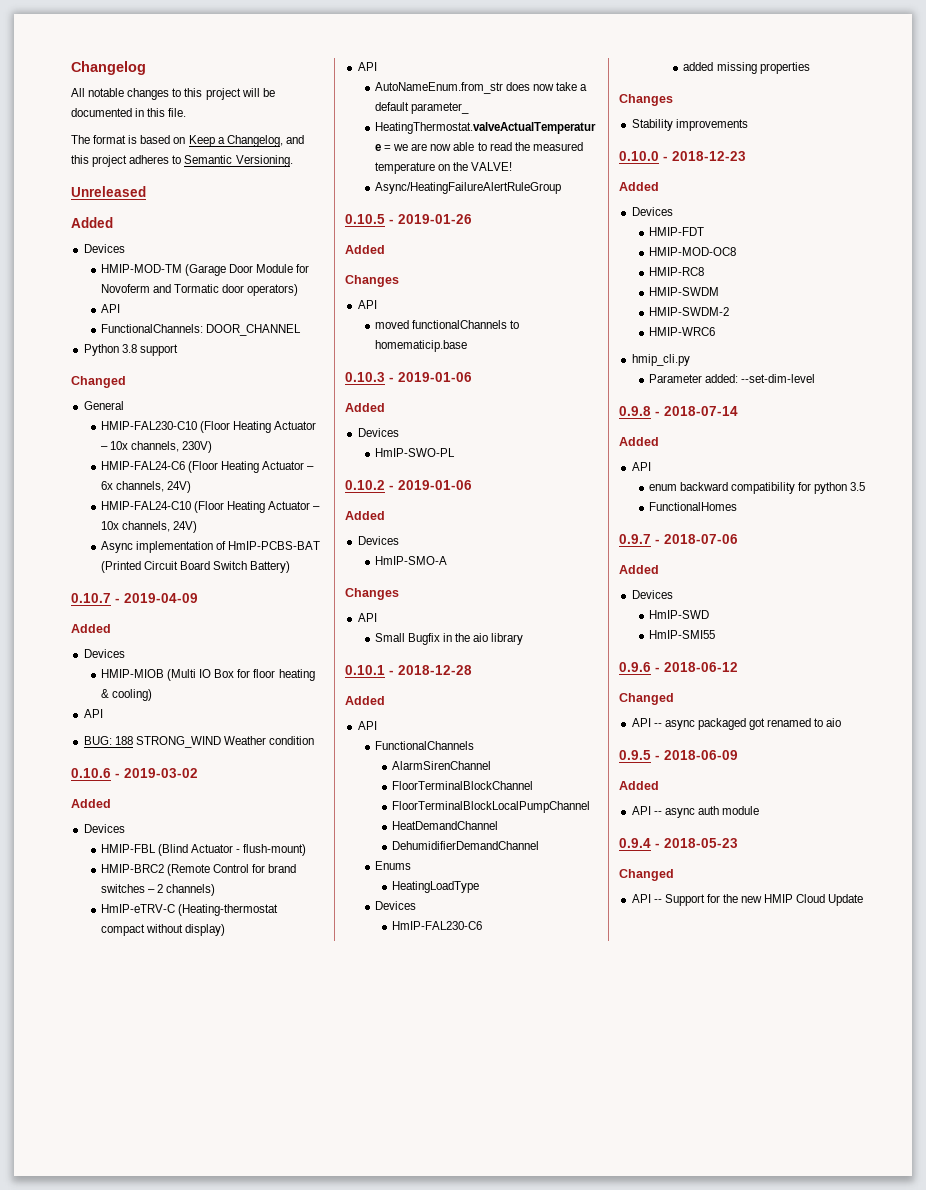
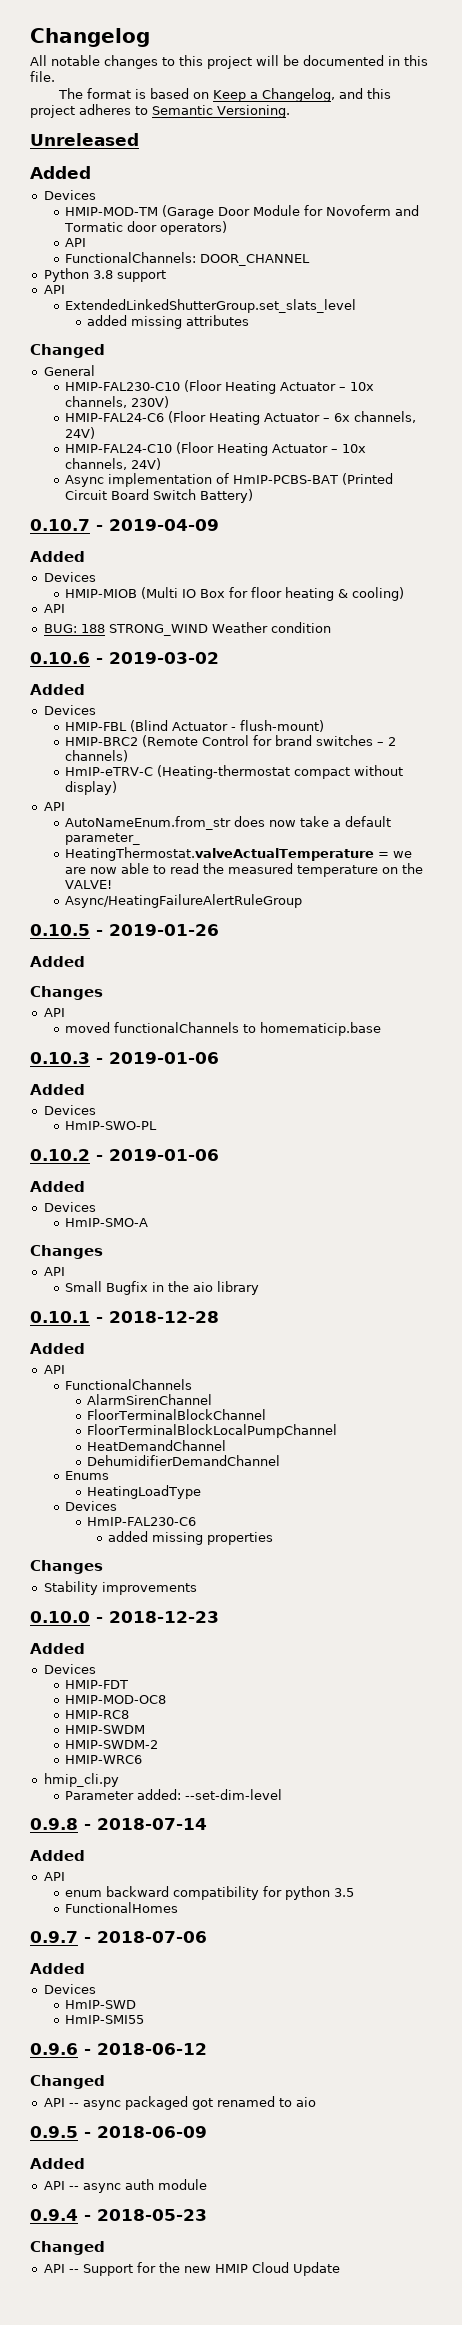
(178, 350) none -> [43,285,65,294] [65,299,357,313] [86,315,249,329] // API // ExtendedLinkedShutterGroup.set_slats_level // added missing attributes

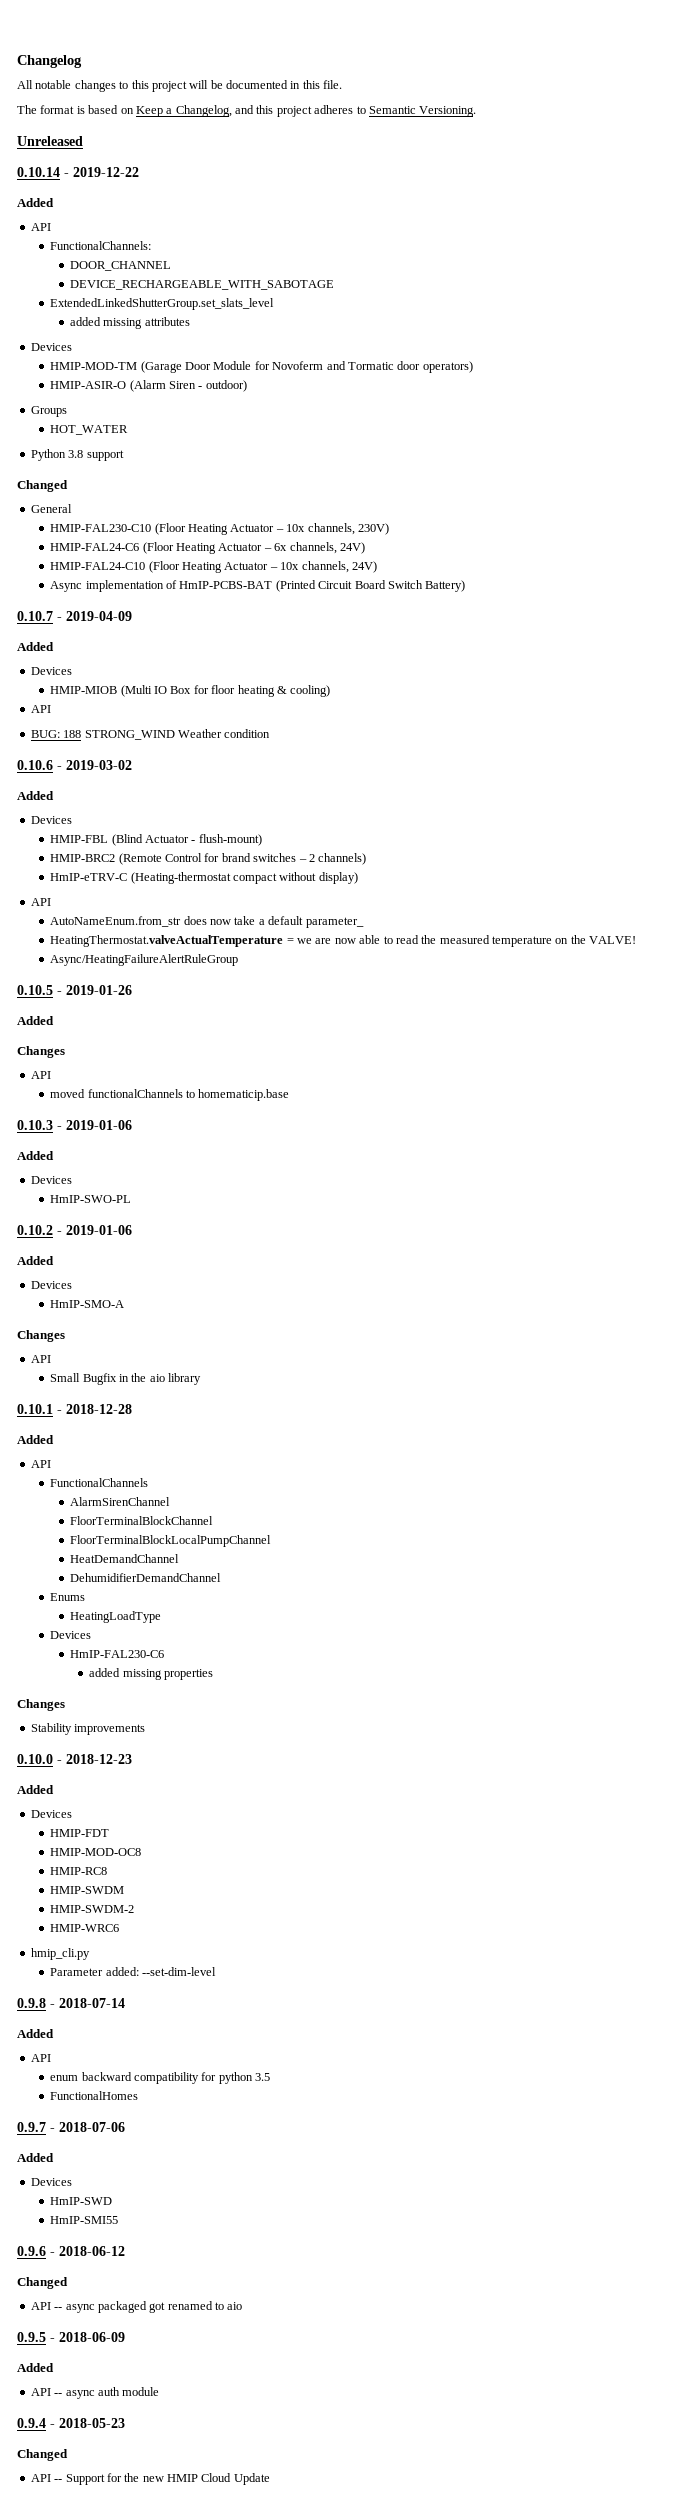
[30,166,91,179] Added -> [17,167,139,177] [17,198,54,207] [30,223,51,231] [50,241,152,250] [69,261,171,271] [69,280,334,290] [50,298,275,310] [69,317,190,329] 0.10.14 - 2019-12-22 // Added // API // FunctionalChannels: // DOOR_CHANNEL // DEVICE_RECHARGEABLE_WITH_SABOTAGE // ExtendedLinkedShutterGroup.set_slats_level // added missing attributes
[65,238,87,247] [65,252,311,266] [43,268,166,282] [43,285,65,294] [65,299,357,313] [86,315,249,329] API // FunctionalChannels: DOOR_CHANNEL // Python 3.8 support // API // ExtendedLinkedShutterGroup.set_slats_level // added missing attributes -> [50,380,247,392] [30,406,67,417] [50,425,129,435] [30,449,124,461] HMIP-ASIR-O (Alarm Siren - outdoor) // Groups // HOT_WATER // Python 3.8 support

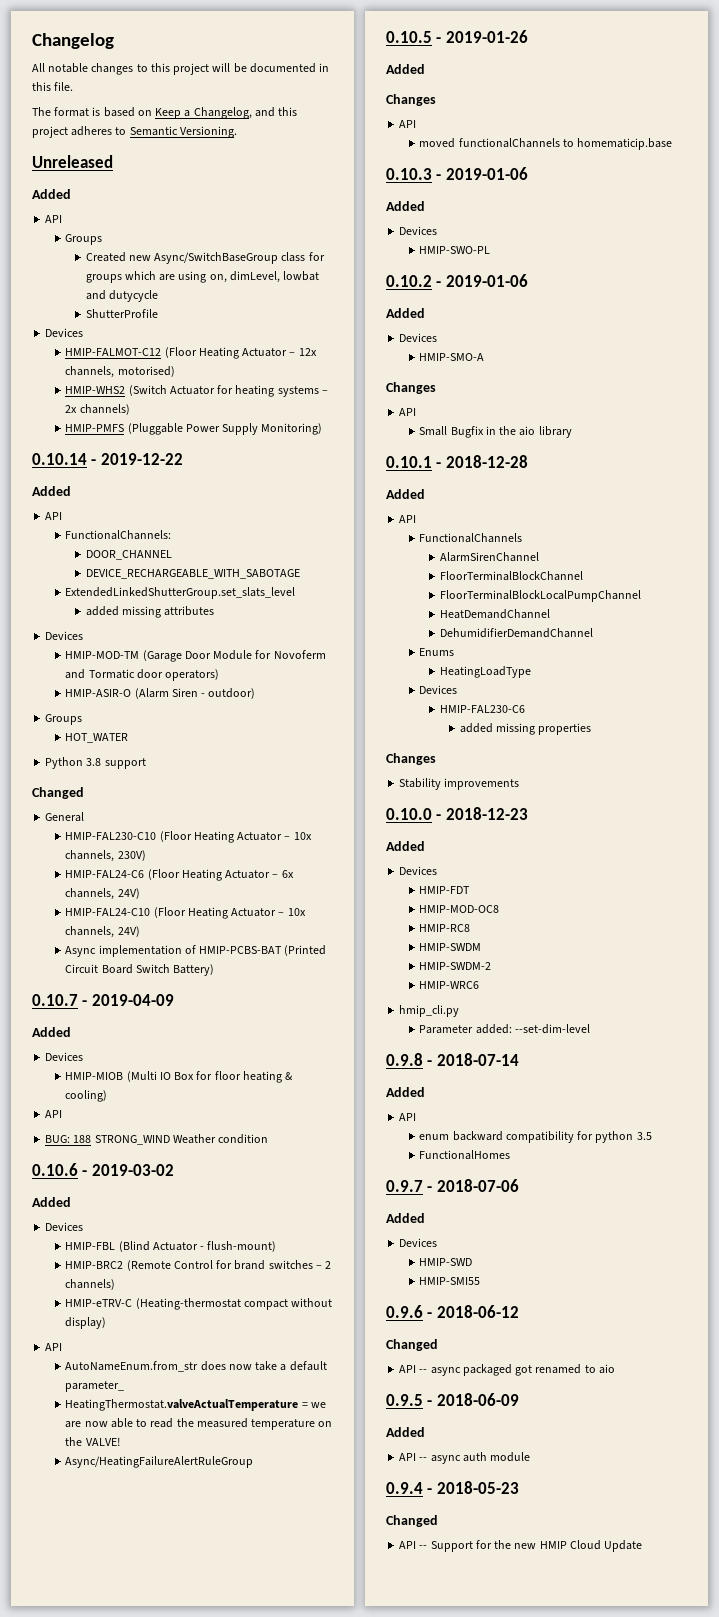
(83, 141) none -> [32,189,71,199] [45,215,63,223] [65,234,103,245] [85,252,325,264] [85,271,320,283] [85,290,158,302] [85,309,158,318] [45,328,84,337] [65,347,317,359] [65,366,175,378] [65,385,328,397] [65,404,130,415] [65,423,323,435] // Added // API // Groups // Created new Async/SwitchBaseGroup class for groups which are using on, dimLevel, lowbat and dutycycle // ShutterProfile // Devices // HMIP-FALMOT-C12 (Floor Heating Actuator – 12x channels, motorised) // HMIP-WHS2 (Switch Actuator for heating systems – 2x channels) // HMIP-PMFS (Pluggable Power Supply Monitoring)
[179,581,273,589] HmIP-PCBS-BAT -> [199,946,283,954] HMIP-PCBS-BAT
[50,873,128,881] HmIP-eTRV-C -> [65,1299,133,1307] HMIP-eTRV-C
[50,1195,132,1203] HmIP-SWO-PL -> [419,246,491,254] HMIP-SWO-PL
[50,1300,125,1308] HmIP-SMO-A -> [419,353,485,361] HMIP-SMO-A
[69,1650,164,1658] HmIP-FAL230-C6 -> [439,705,525,713] HMIP-FAL230-C6
[50,2197,113,2205] [50,2216,119,2224] HmIP-SWD // HmIP-SMI55 -> [419,1258,473,1266] [419,1277,481,1285] HMIP-SWD // HMIP-SMI55

